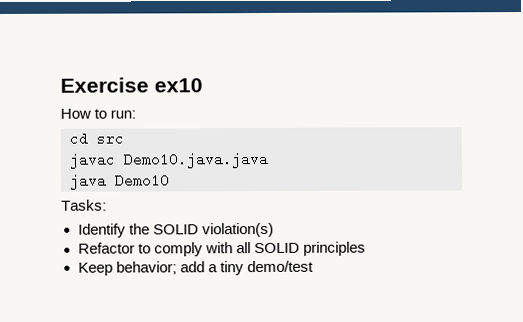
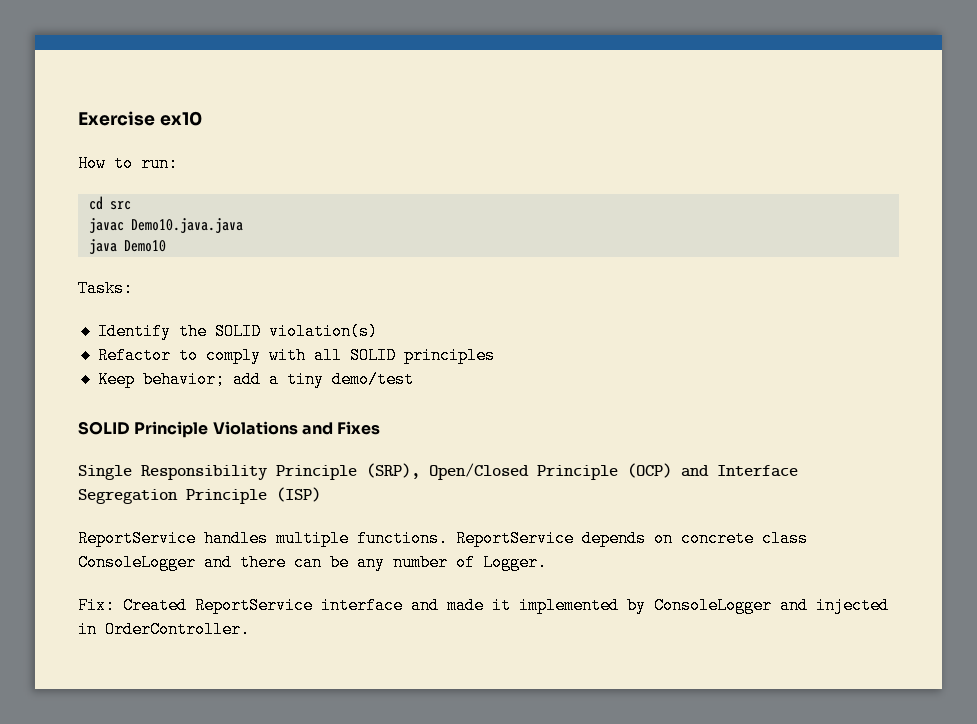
(314, 266) none -> [78,421,381,438] [78,463,798,480] [78,487,321,504] [78,530,808,547] [78,554,547,571] [78,597,889,614] [78,621,250,638] // SOLID Principle Violations and Fixes // Single Responsibility Principle (SRP), Open/Closed Principle (OCP) and Interface Segregation Principle (ISP) // ReportService handles multiple functions. ReportService depends on concrete class ConsoleLogger and there can be any number of Logger. // Fix: Created ReportService interface and made it implemented by ConsoleLogger and injected in OrderController.

